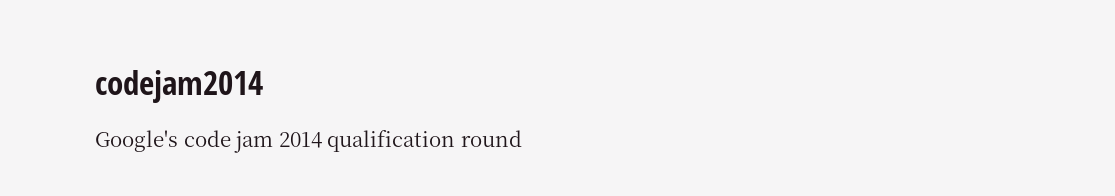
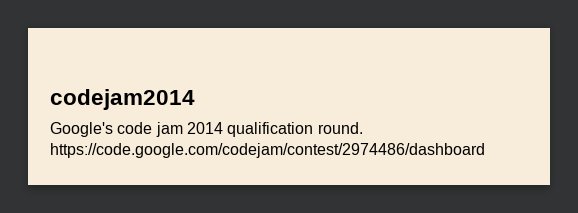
[460,130,522,147] round -> [317,122,363,134] [50,143,485,158] round. https://code.google.com/codejam/contest/2974486/dashboard

